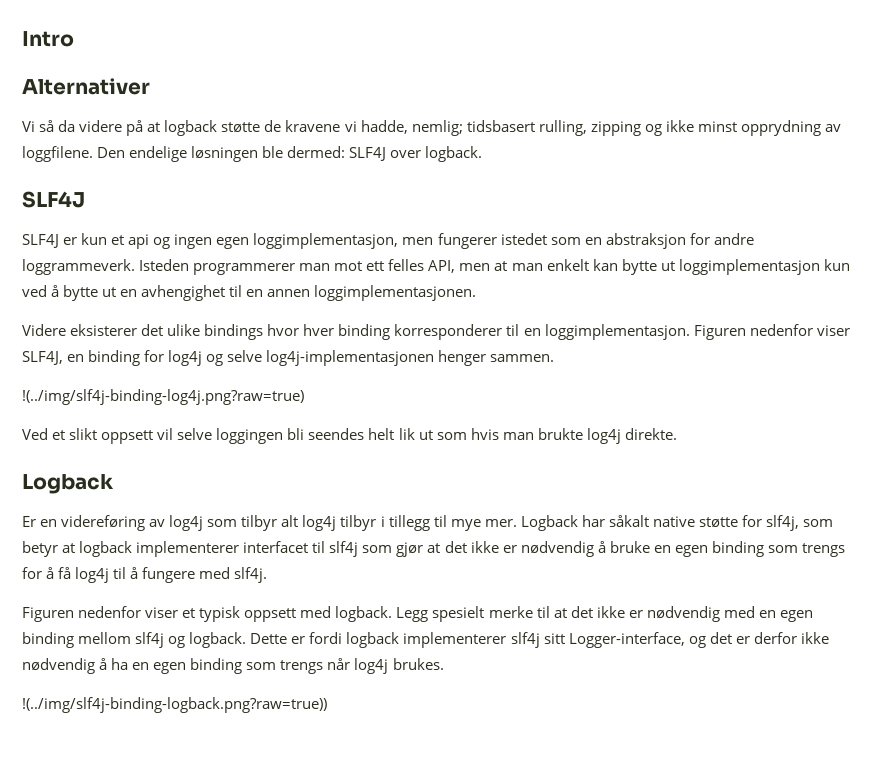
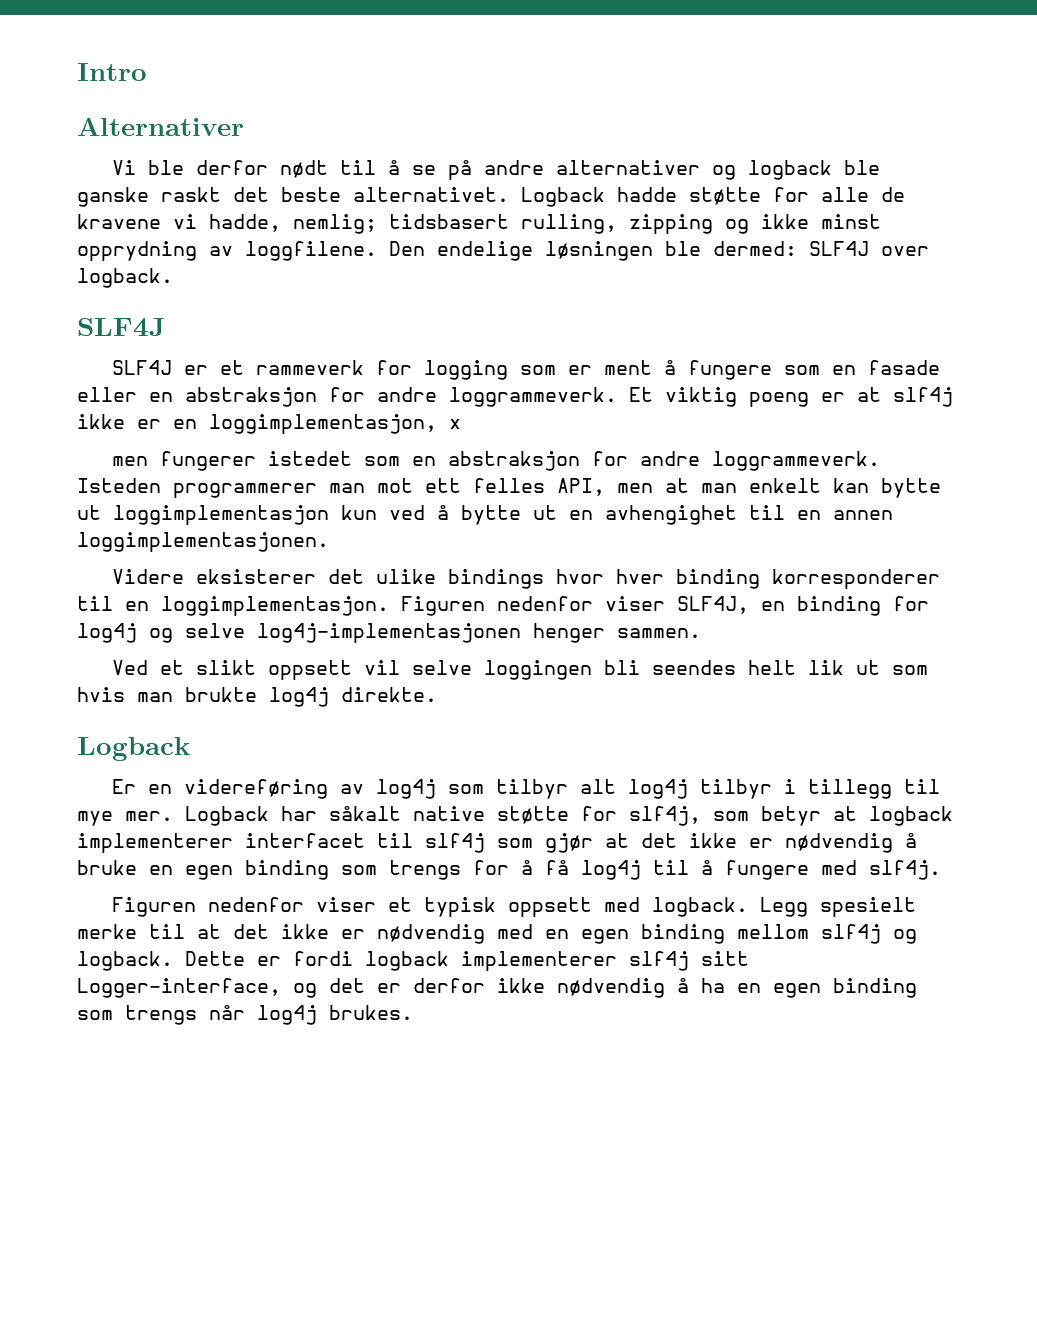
[39,120,261,136] så da videre på at logback støtte -> [148,160,881,180] [77,187,869,207] ble derfor nødt til å se på andre alternativer og logback ble ganske raskt det beste alternativet. Logback hadde støtte for alle
[81,233,399,249] kun et api og ingen egen loggimplementasjon, -> [220,360,941,380] [77,387,953,407] [77,414,461,434] et rammeverk for logging som er ment å fungere som en fasade eller en abstraksjon for andre loggrammeverk. Et viktig poeng er at slf4j ikke er en loggimplementasjon, x //
[22,389,304,405] // !(../img/slf4j-binding-log4j.png?raw=true) -> (701, 633) none
[22,697,327,713] // !(../img/slf4j-binding-logback.png?raw=true)) -> (413, 1012) none

